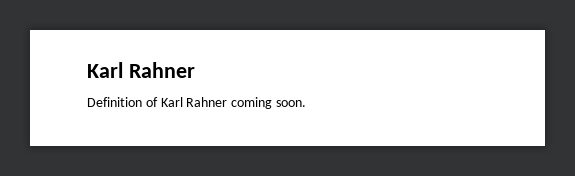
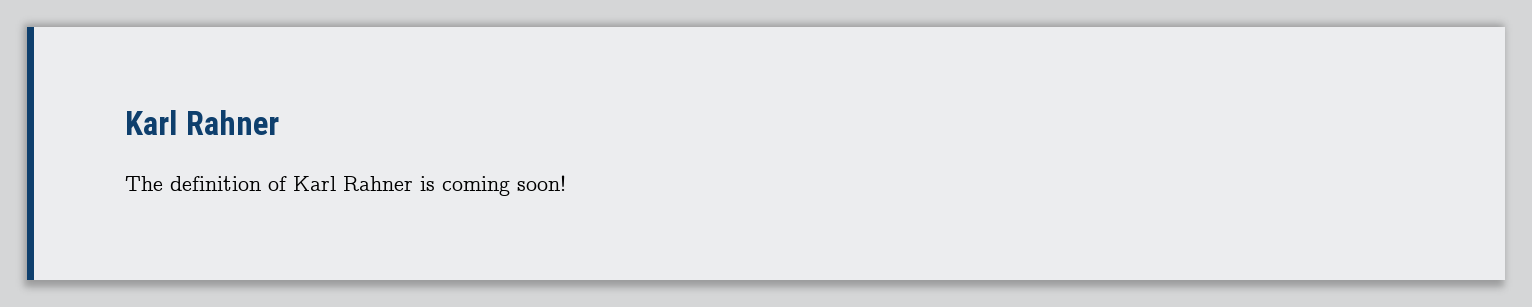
[87,97,142,107] Definition -> [125,176,261,191] The definition
[231,97,306,109] coming soon. -> [420,175,566,196] is coming soon!

